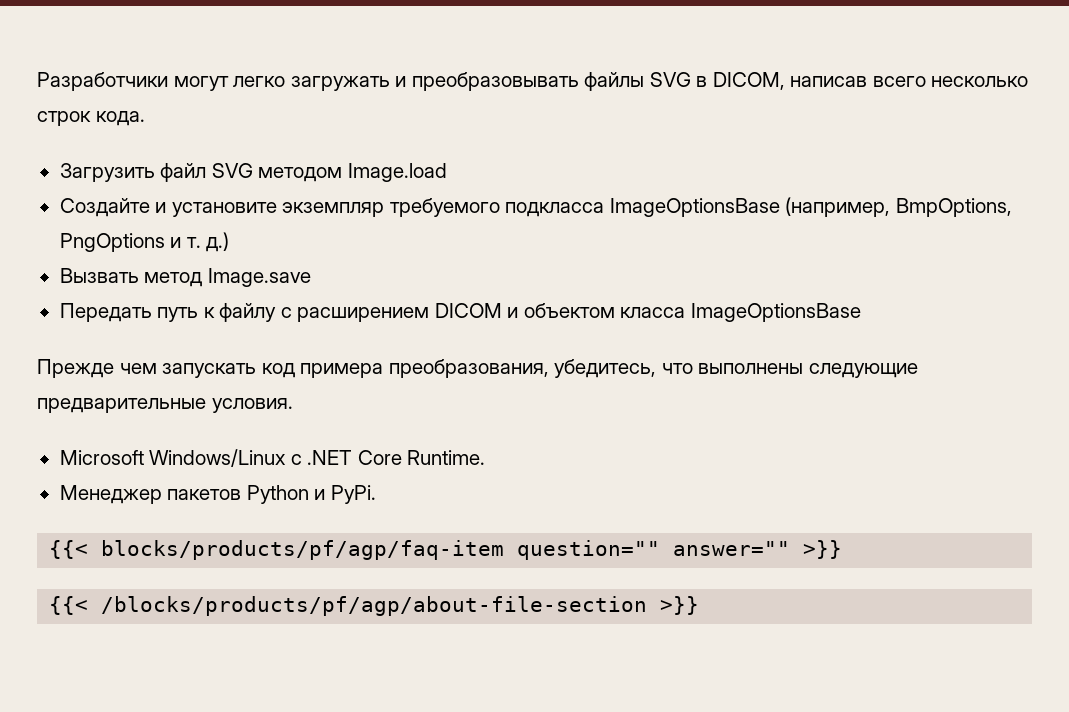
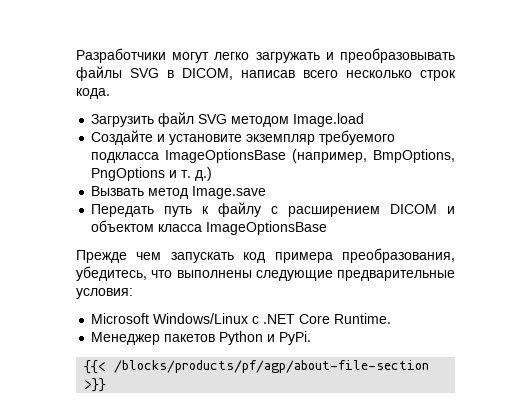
[211,398,293,413] условия. -> [76,288,133,299] условия:
[49,540,843,560] // {{< blocks/products/pf/agp/faq-item question="" answer="" >}} -> (312, 338) none

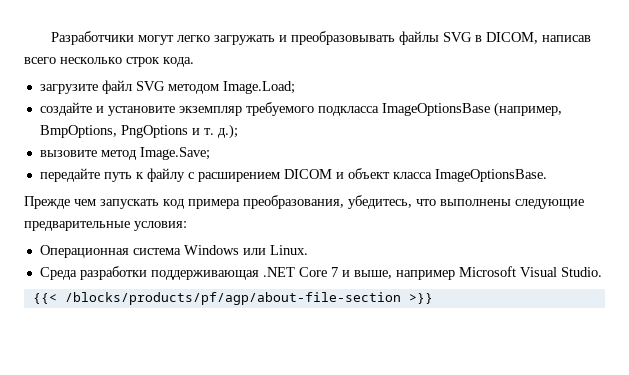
[91,114,155,127] Загрузить -> [39,84,98,94] загрузите
[293,113,365,127] [91,130,154,145] Image.load // Создайте -> [222,81,295,94] [39,102,92,116] Image.Load; // создайте
[195,167,213,181] [91,186,267,199] [91,204,155,217] д.) // Вызвать метод Image.save // Передать -> [217,124,238,139] [39,147,210,160] [39,168,100,182] д.); // вызовите метод Image.Save; // передайте
[91,220,328,235] объектом класса ImageOptionsBase -> [347,168,547,182] объект класса ImageOptionsBase.
[91,313,392,324] [91,331,312,345] Microsoft Windows/Linux с .NET Core Runtime. // Менеджер пакетов Python и PyPi. -> [39,245,308,258] [39,266,602,280] Операционная система Windows или Linux. // Среда разработки поддерживающая .NET Core 7 и выше, например Microsoft Visual Studio.

